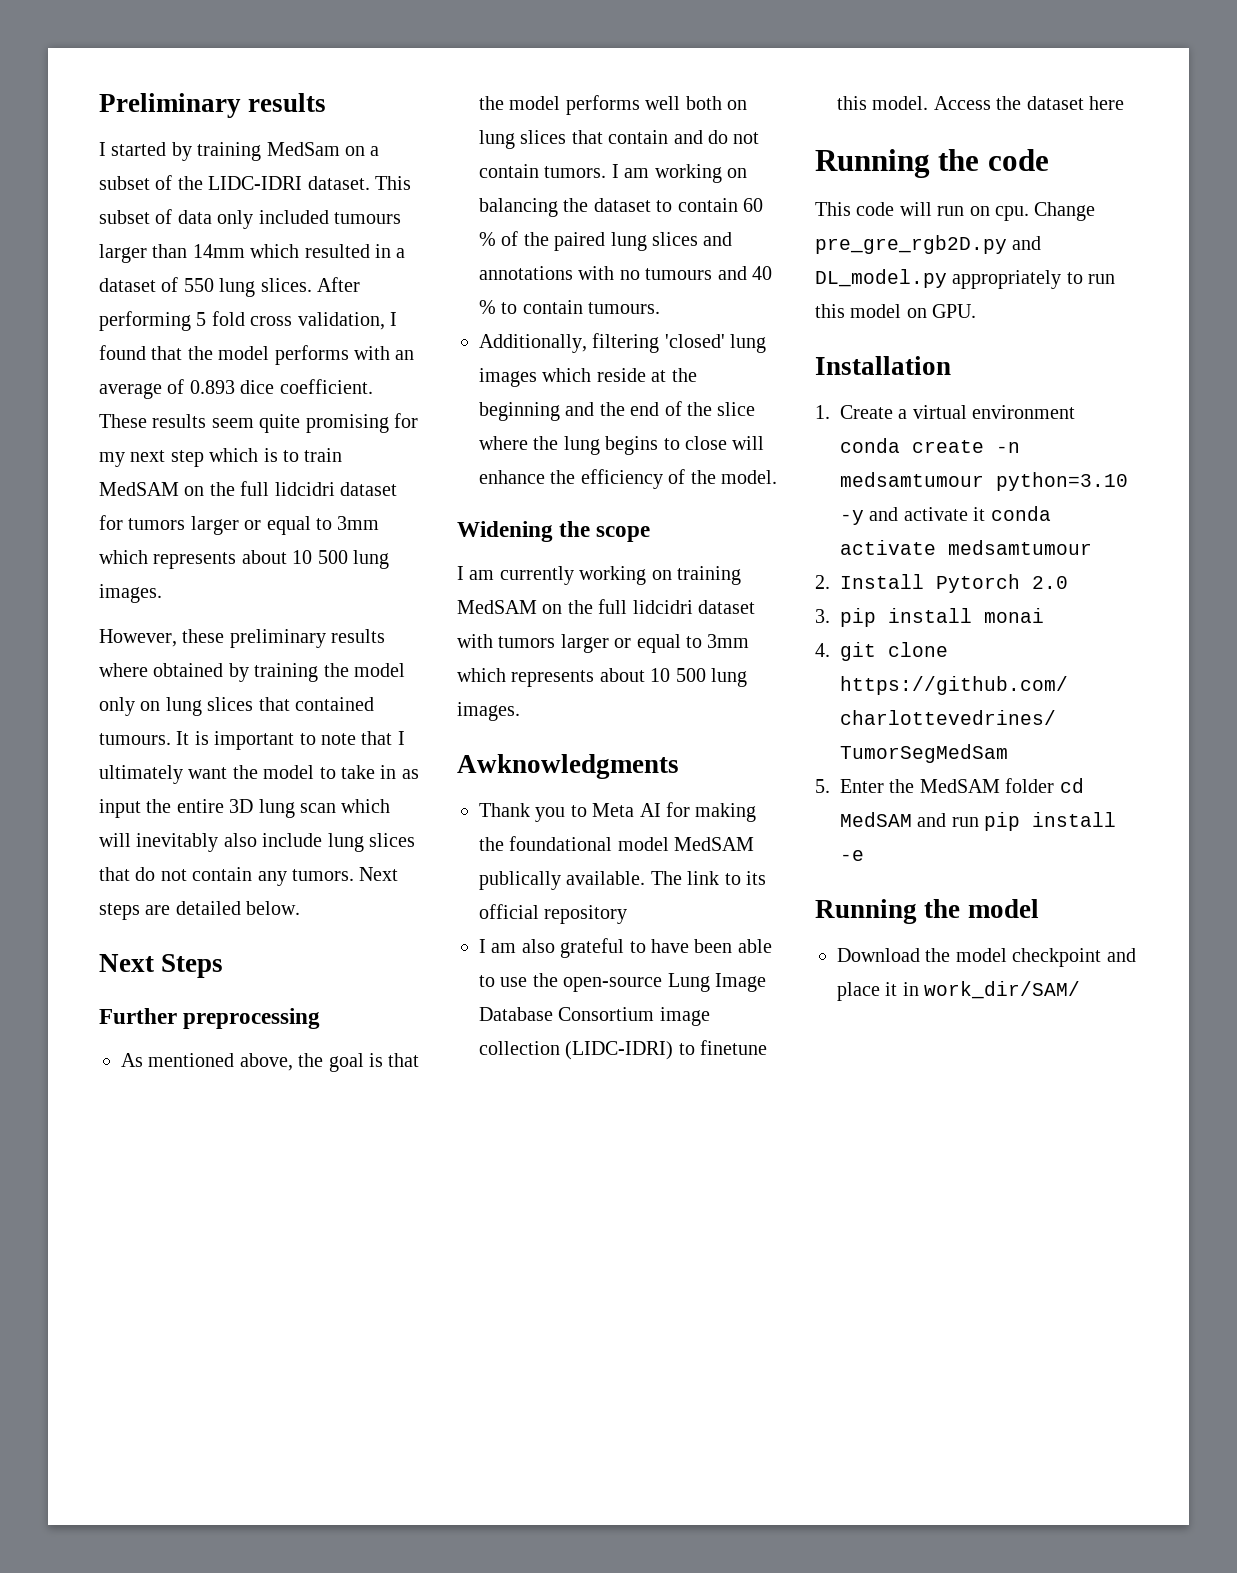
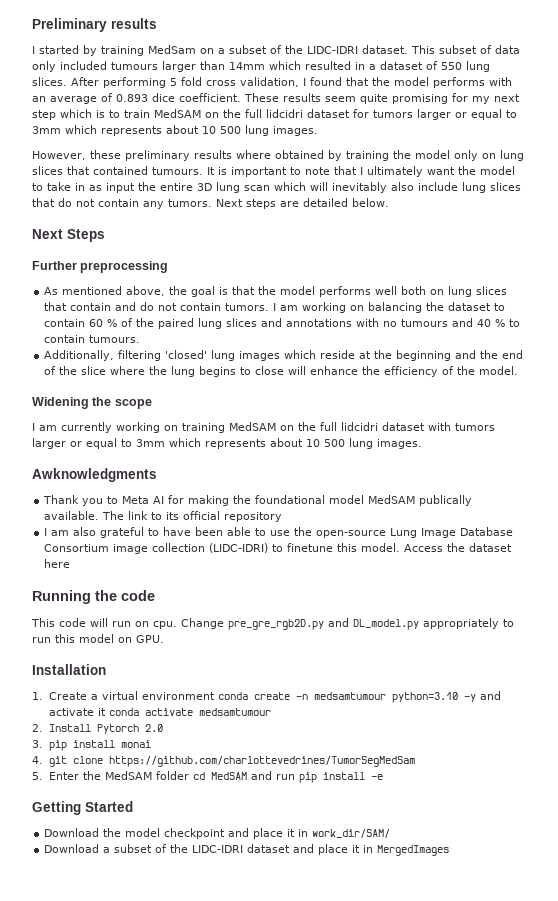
[815,899,1039,924] Running the model -> [32,801,133,815] Getting Started
(1081, 990) none -> [44,844,450,856] // Download a subset of the LIDC-IDRI dataset and place it in MergedImages

